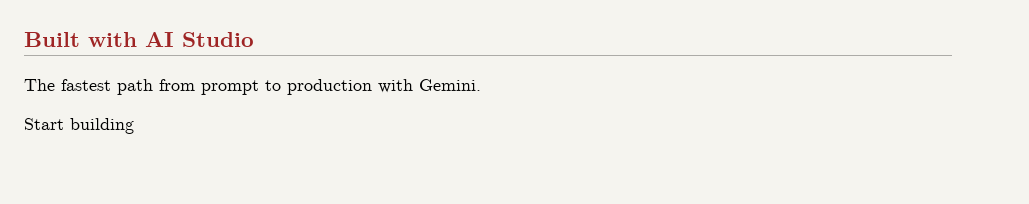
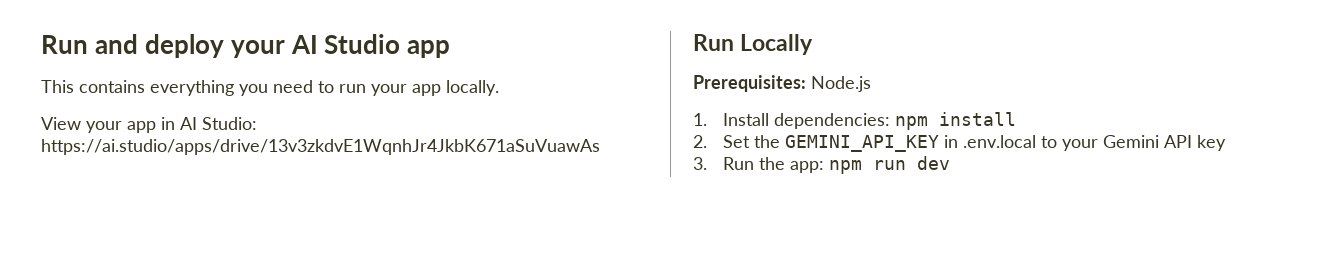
[24,32,254,47] [24,79,481,95] [24,118,134,134] Built with AI Studio // The fastest path from prompt to production with Gemini. // Start building -> [41,34,451,58] [41,80,499,96] [41,117,257,133] [41,139,600,155] [693,34,814,55] [693,75,871,92] [693,112,1017,130] [693,135,1227,152] [693,156,951,174] Run and deploy your AI Studio app // This contains everything you need to run your app locally. // View your app in AI Studio: https://ai.studio/apps/drive/13v3zkdvE1WqnhJr4JkbK671aSuVuawAs // Run Locally // Prerequisites: Node.js // 1. Install dependencies: npm install // 2. Set the GEMINI_API_KEY in .env.local to your Gemini API key // 3. Run the app: npm run dev

